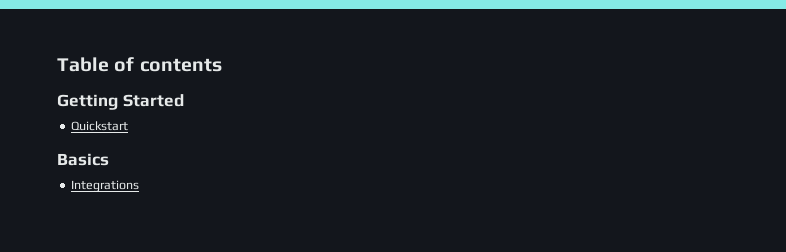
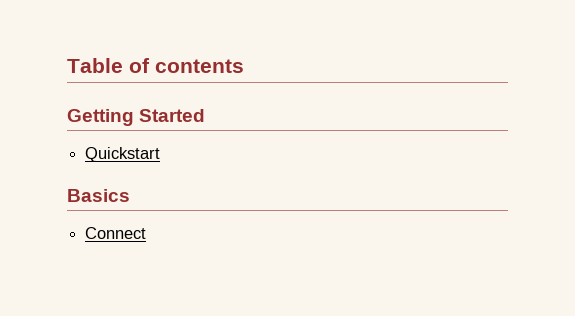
[70,180,139,192] Integrations -> [85,227,147,239] Connect

